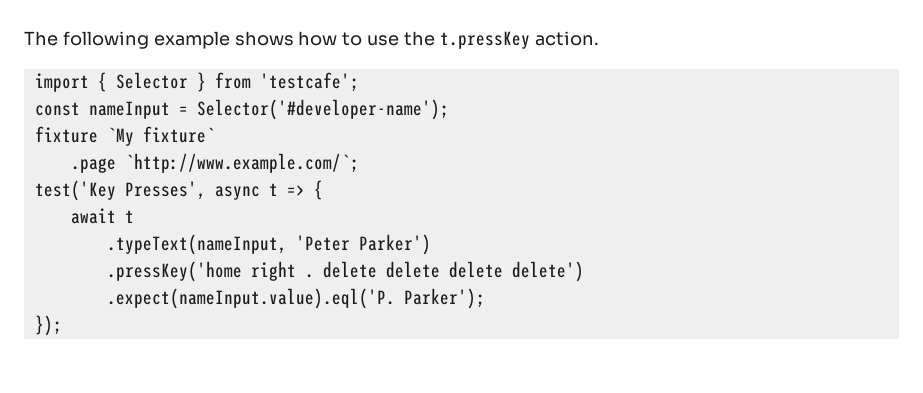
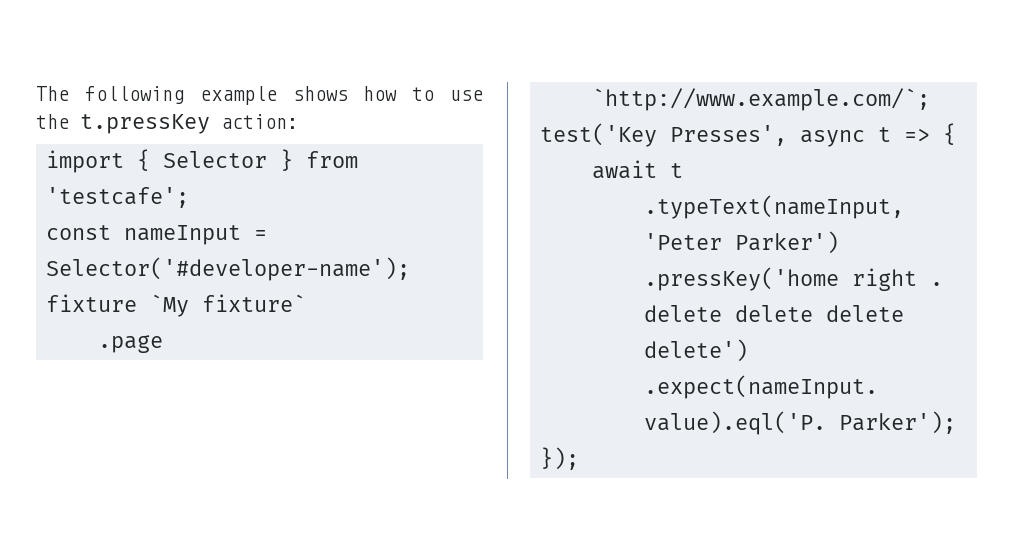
[534,31,599,46] action. -> [221,114,298,129] action:

